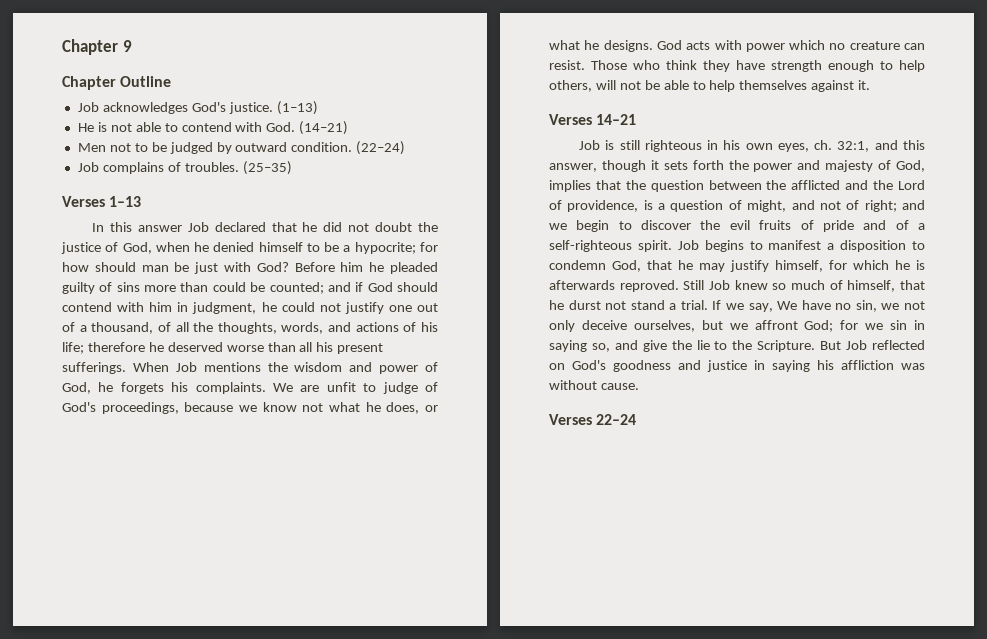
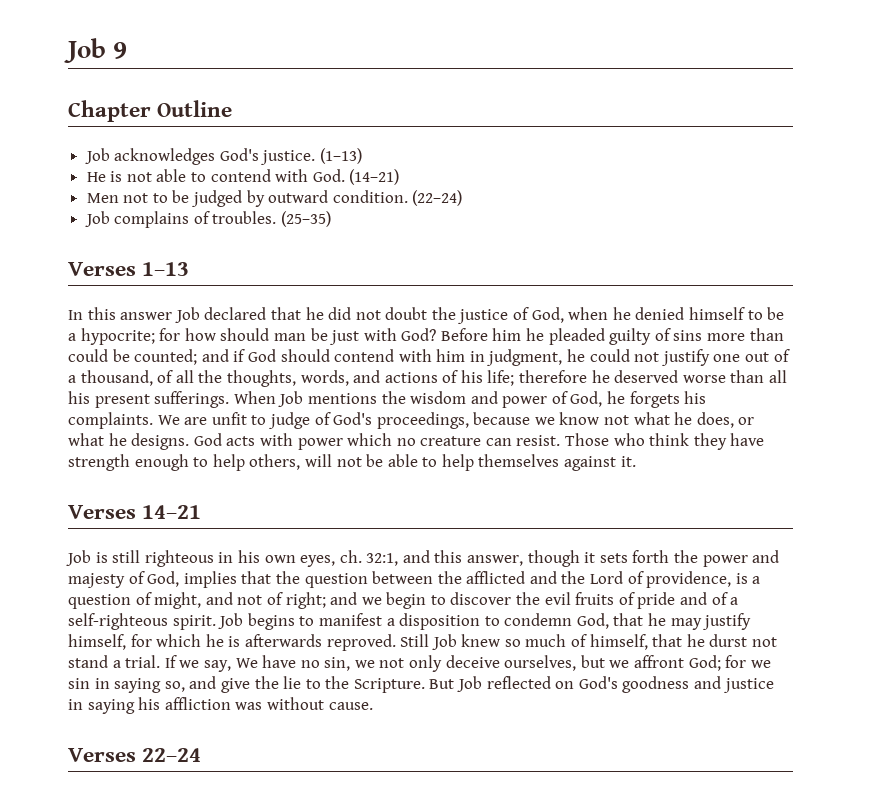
[62,39,118,55] Chapter -> [64,38,106,63] Job

